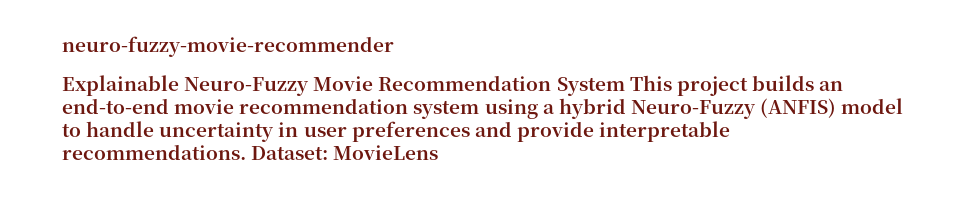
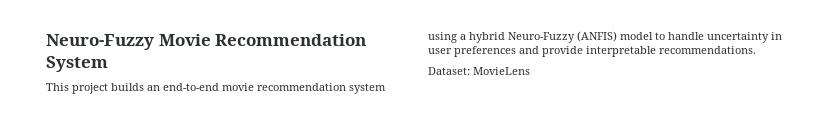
[62,36,394,57] [62,75,179,96] neuro-fuzzy-movie-recommender // Explainable -> (46, 42) none
(625, 86) none -> (108, 64) //
(246, 152) none -> (756, 50) //

